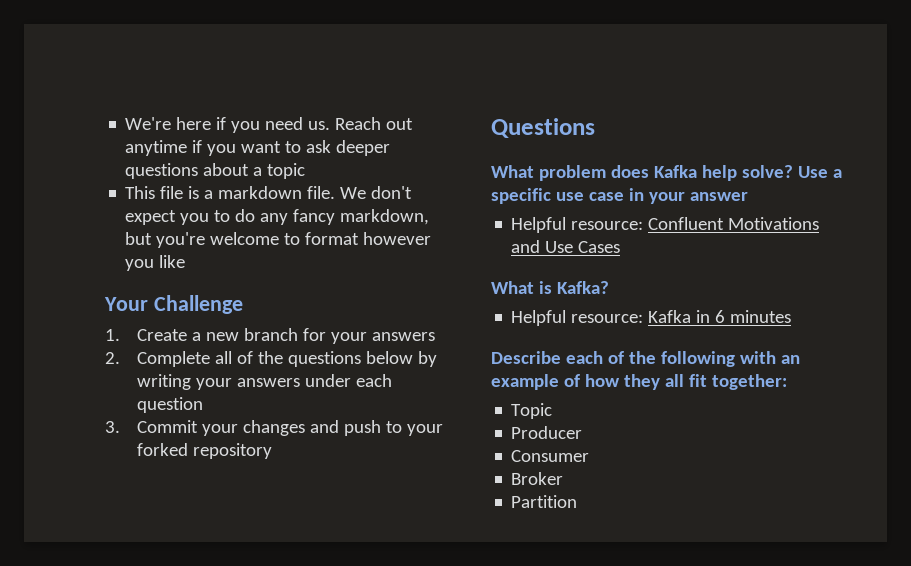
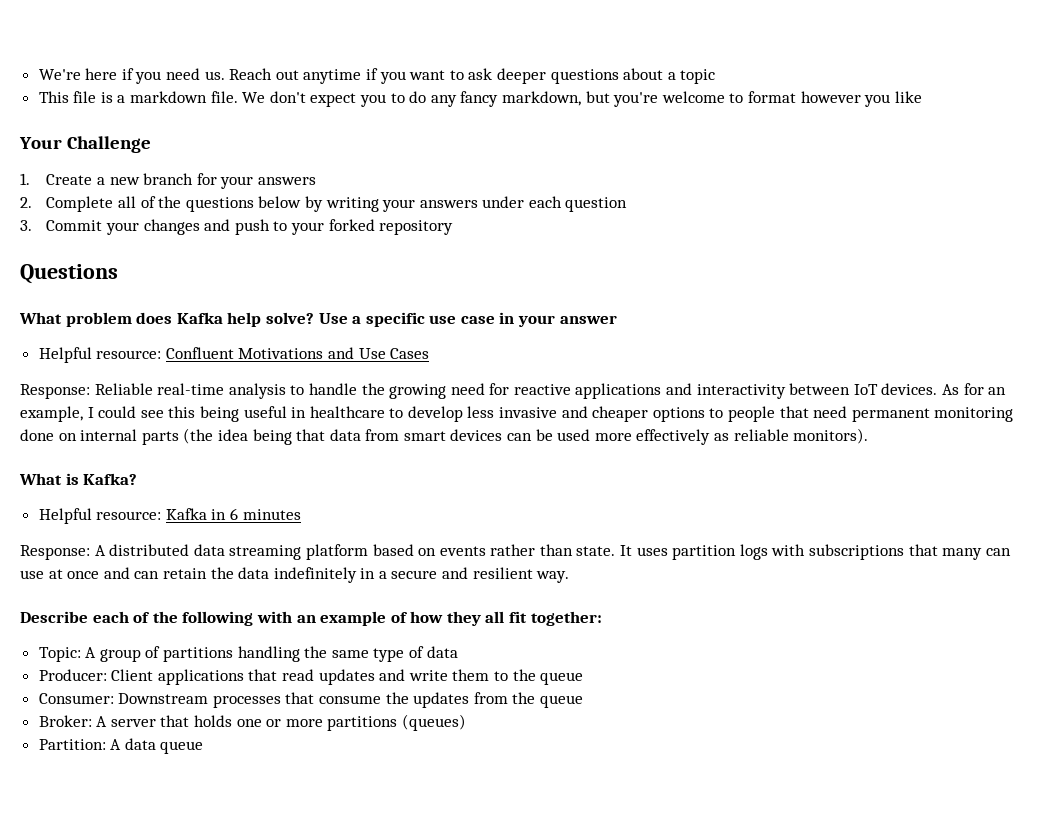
(621, 247) none -> [20,383,1007,399] [20,406,1014,422] [20,428,869,445] // Response: Reliable real-time analysis to handle the growing need for reactive applications and interactivity between IoT devices. As for an example, I could see this being useful in healthcare to develop less invasive and cheaper options to people that need permanent monitoring done on internal parts (the idea being that data from smart devices can be used more effectively as reliable monitors).
(792, 316) none -> [20,544,1011,560] [20,567,570,583] // Response: A distributed data streaming platform based on events rather than state. It uses partition logs with subscriptions that many can use at once and can retain the data indefinitely in a secure and resilient way.
[511,403,553,419] [511,426,583,439] [511,450,590,462] [511,472,564,485] [511,495,578,508] Topic // Producer // Consumer // Broker // Partition -> [38,646,458,662] [38,669,584,685] [38,692,584,708] [38,714,467,731] [38,738,204,754] Topic: A group of partitions handling the same type of data // Producer: Client applications that read updates and write them to the queue // Consumer: Downstream processes that consume the updates from the queue // Broker: A server that holds one or more partitions (queues) // Partition: A data queue

